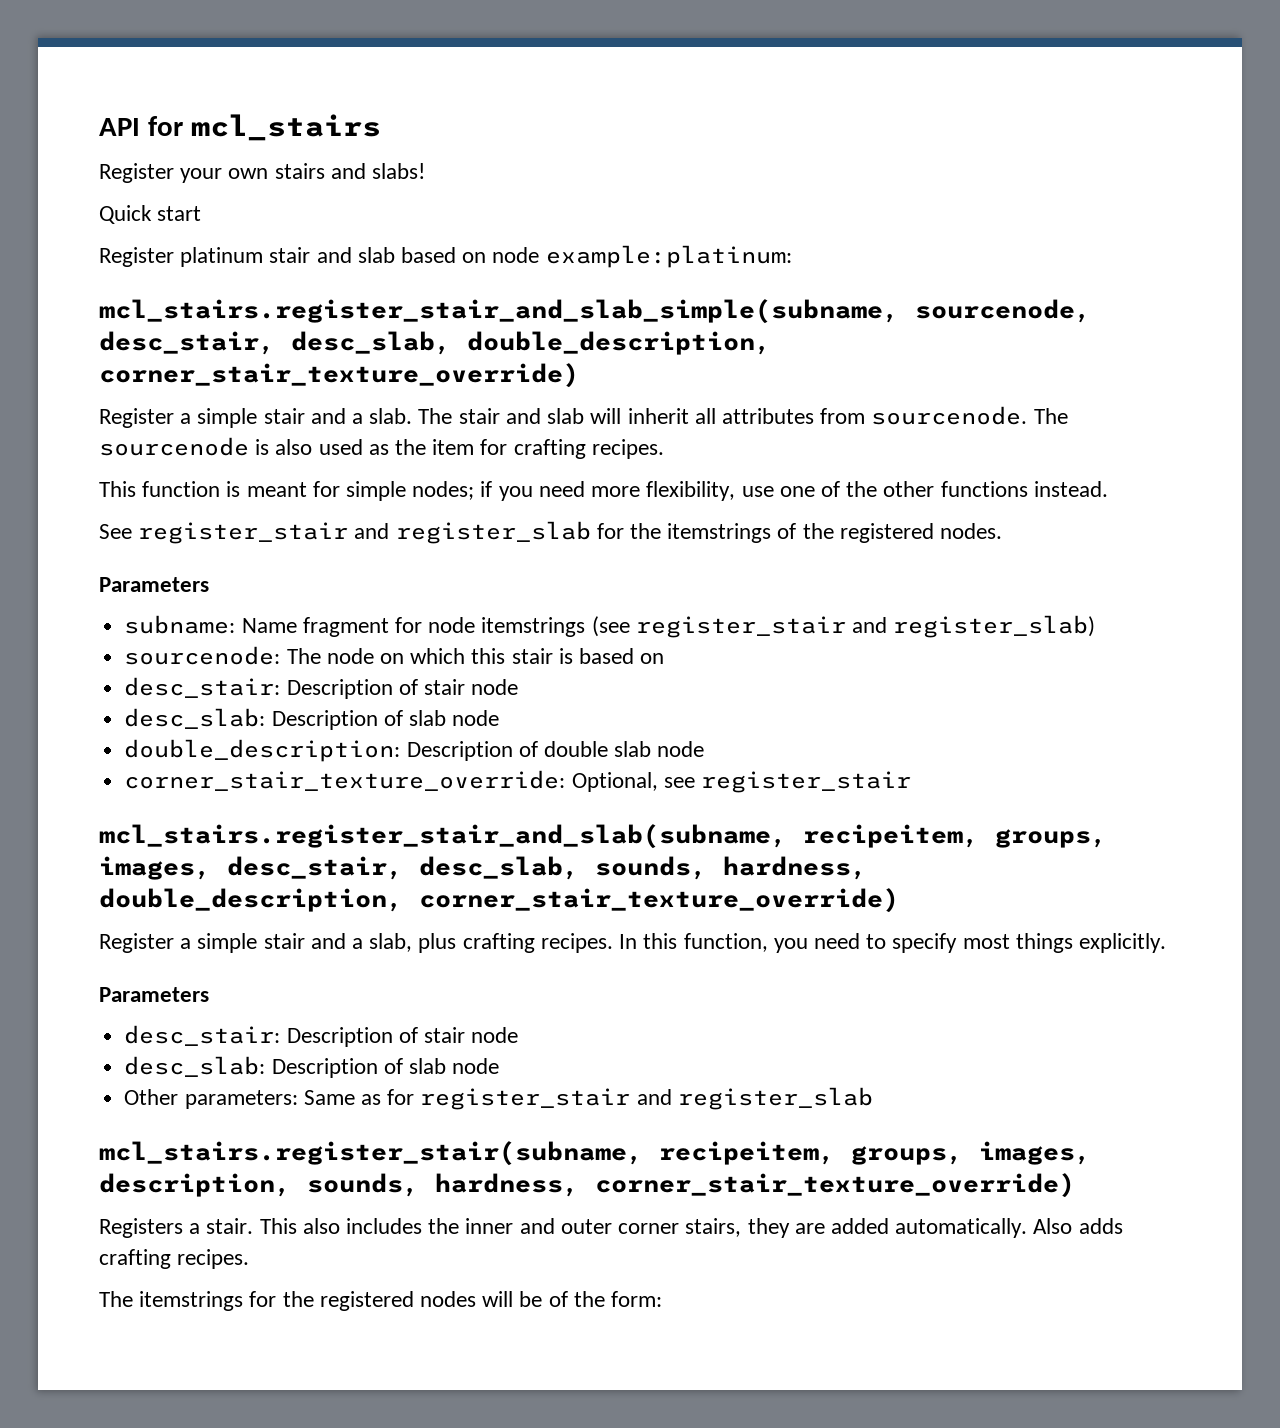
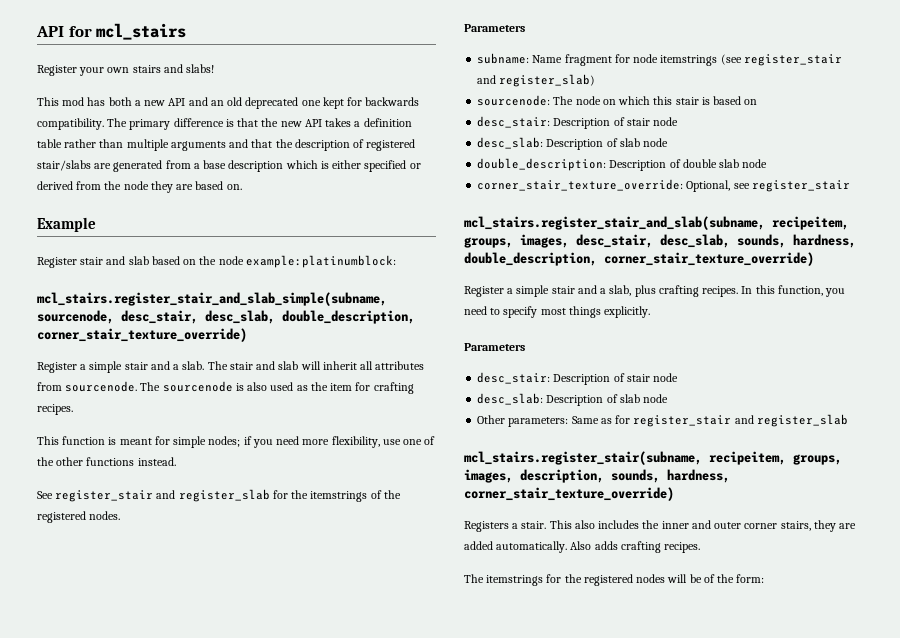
[99,205,202,224] [99,247,264,267] Quick start // Register platinum -> [37,97,420,109] [37,118,412,130] [37,139,416,151] [37,160,421,172] [37,181,242,193] [37,217,96,232] [37,257,77,268] This mod has both a new API and an old deprecated one kept for backwards compatibility. The primary difference is that the new API takes a definition table rather than multiple arguments and that the description of registered stair/slabs are generated from a base description which is either specified or derived from the node they are based on. // Example // Register
[492,245,792,268] node example:platinum: -> [199,255,396,268] the node example:platinumblock:

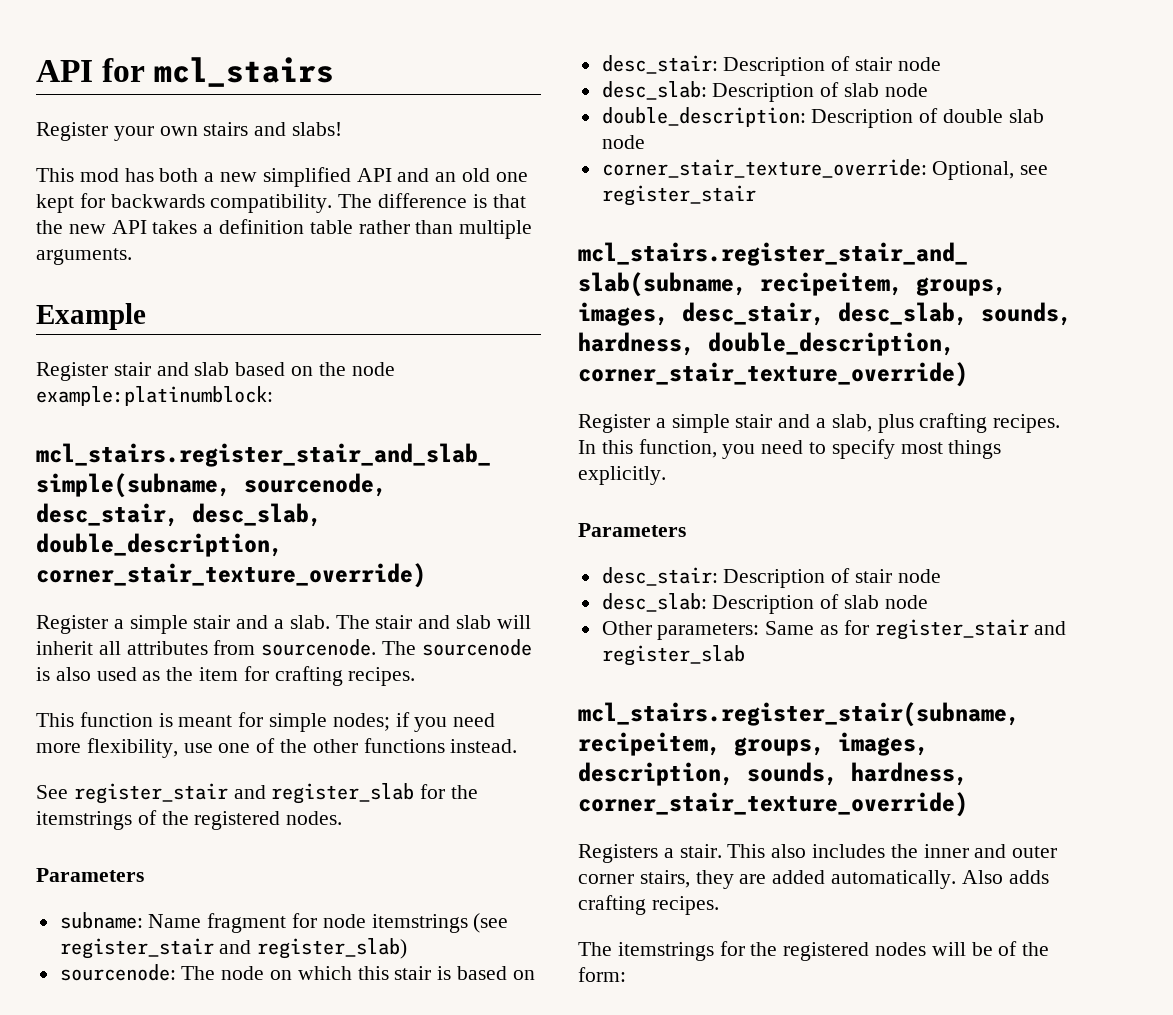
(166, 103) none -> [262,167,351,187] simplified
[245,97,299,109] deprecated -> (491, 175) none
[129,119,171,130] primary -> (373, 201) none
[170,139,416,151] [37,160,421,172] [37,181,242,193] arguments and that the description of registered stair/slabs are generated from a base description which is either specified or derived from the node they are based on. -> [36,248,132,265] arguments.

